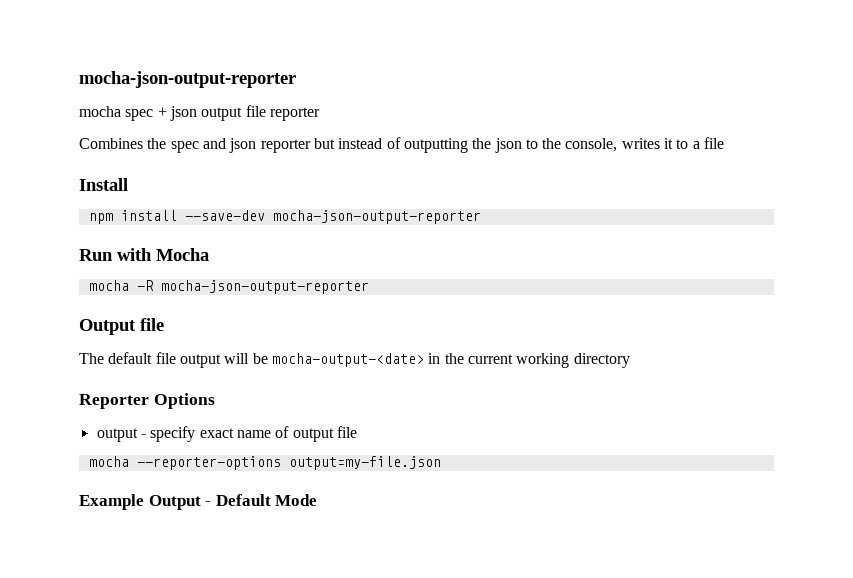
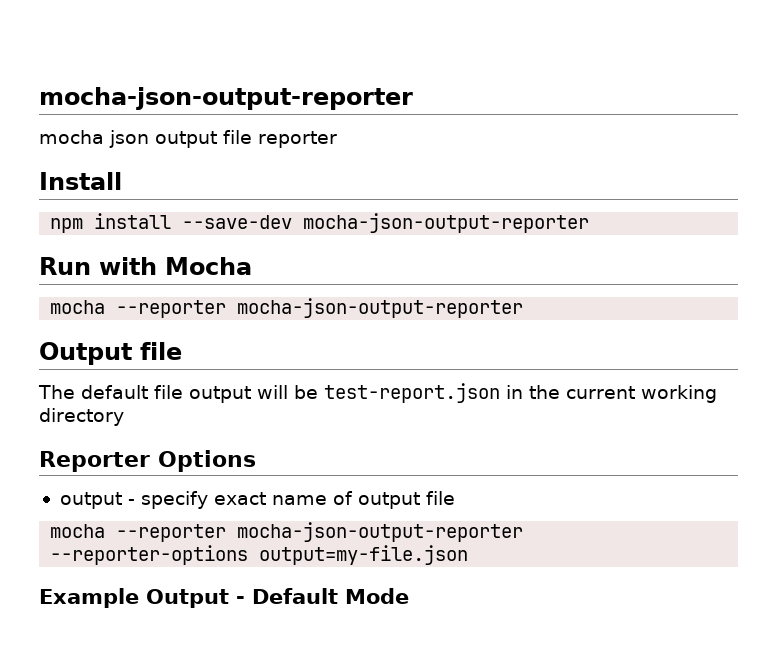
[125,107,167,121] spec + -> (104, 137) none
[79,137,725,153] // Combines the spec and json reporter but instead of outputting the json to the console, writes it to a file -> (337, 139) none
[136,280,154,291] -R -> [116,300,227,318] --reporter
[271,353,424,367] mocha-output-<date> -> [324,383,500,403] test-report.json
(129, 461) none -> [116,522,524,542] --reporter mocha-json-output-reporter

